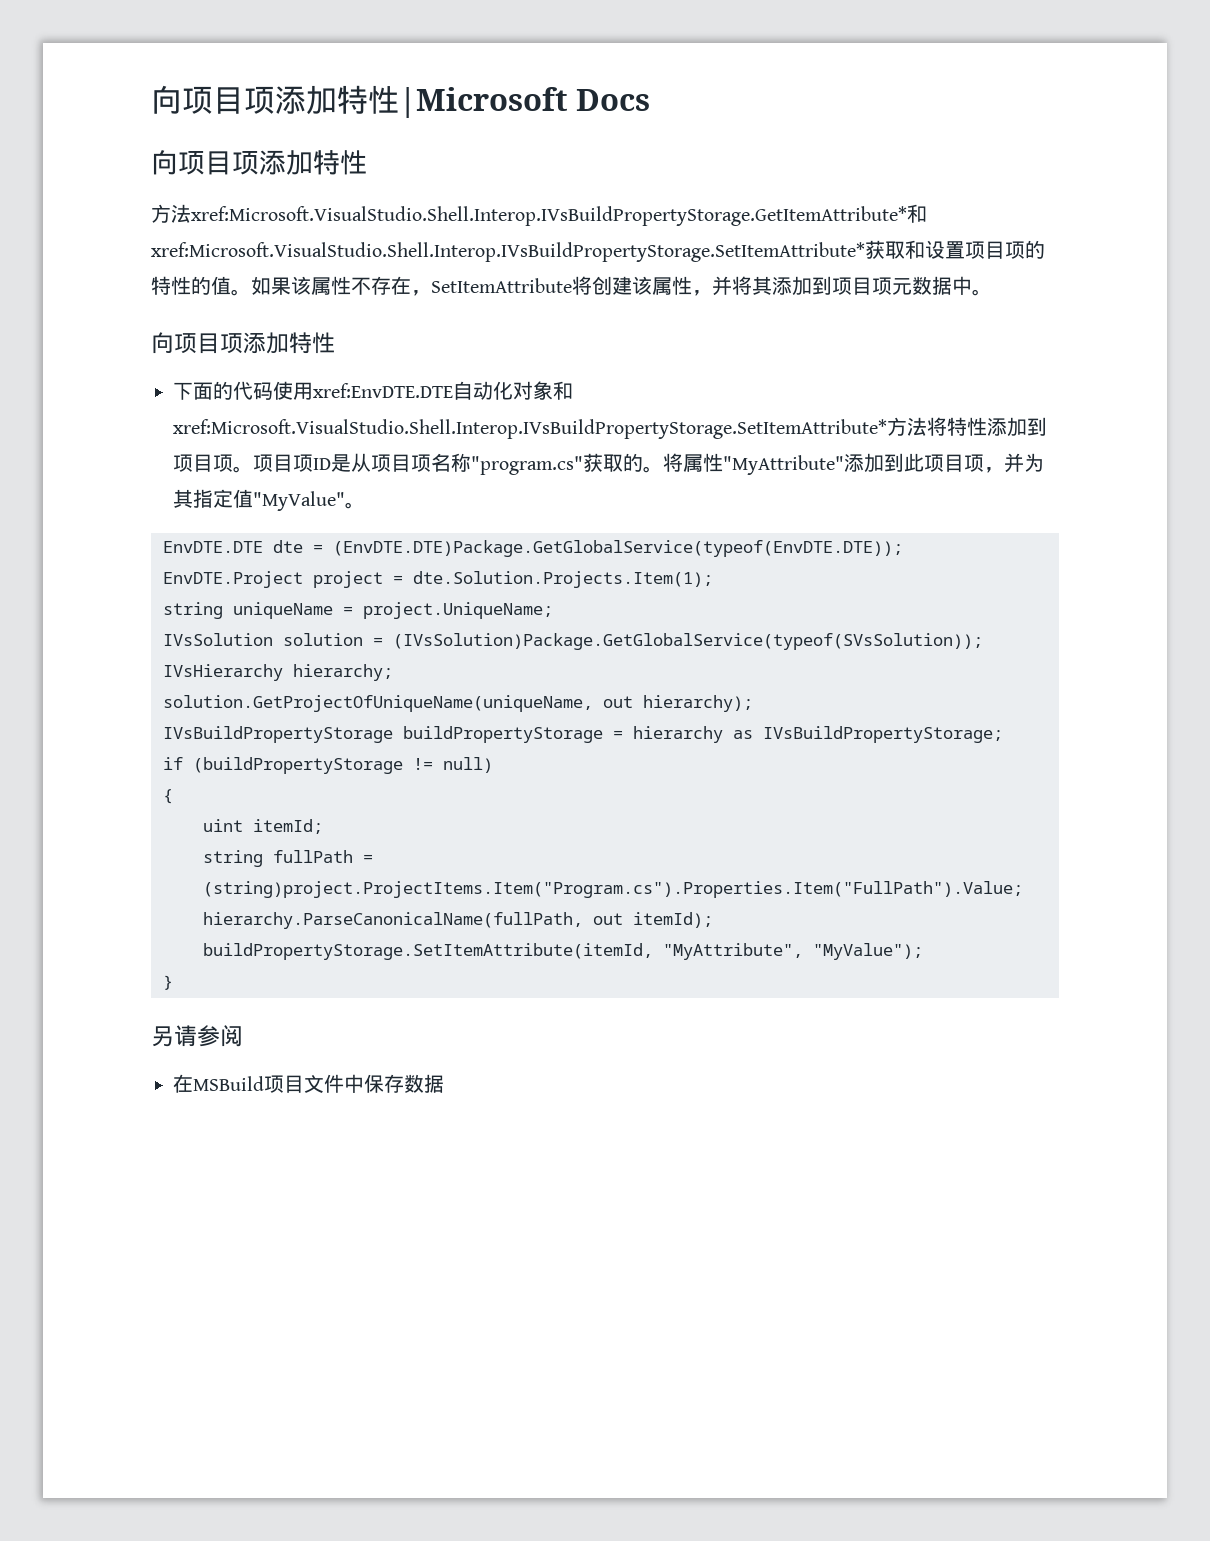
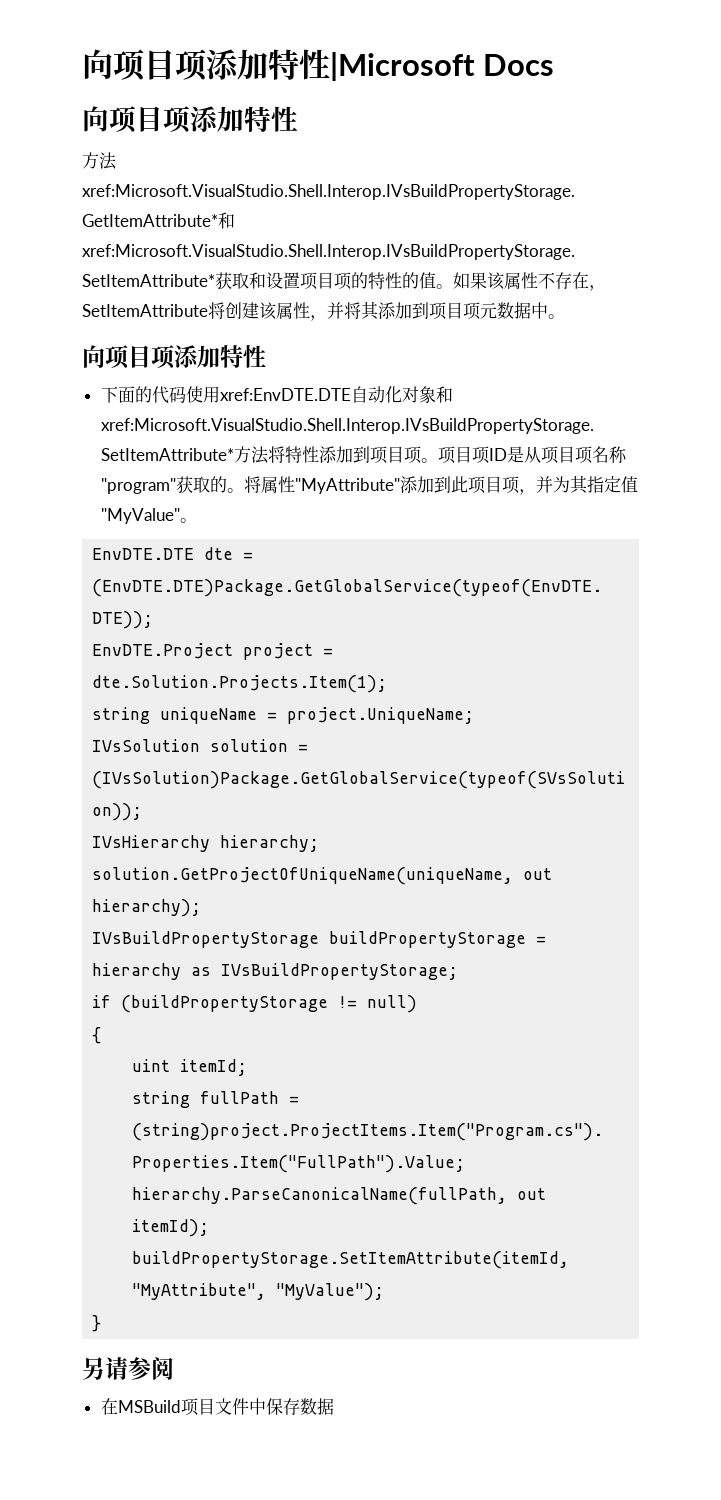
[471,456,583,475] "program.cs" -> [100,478,176,494] "program"

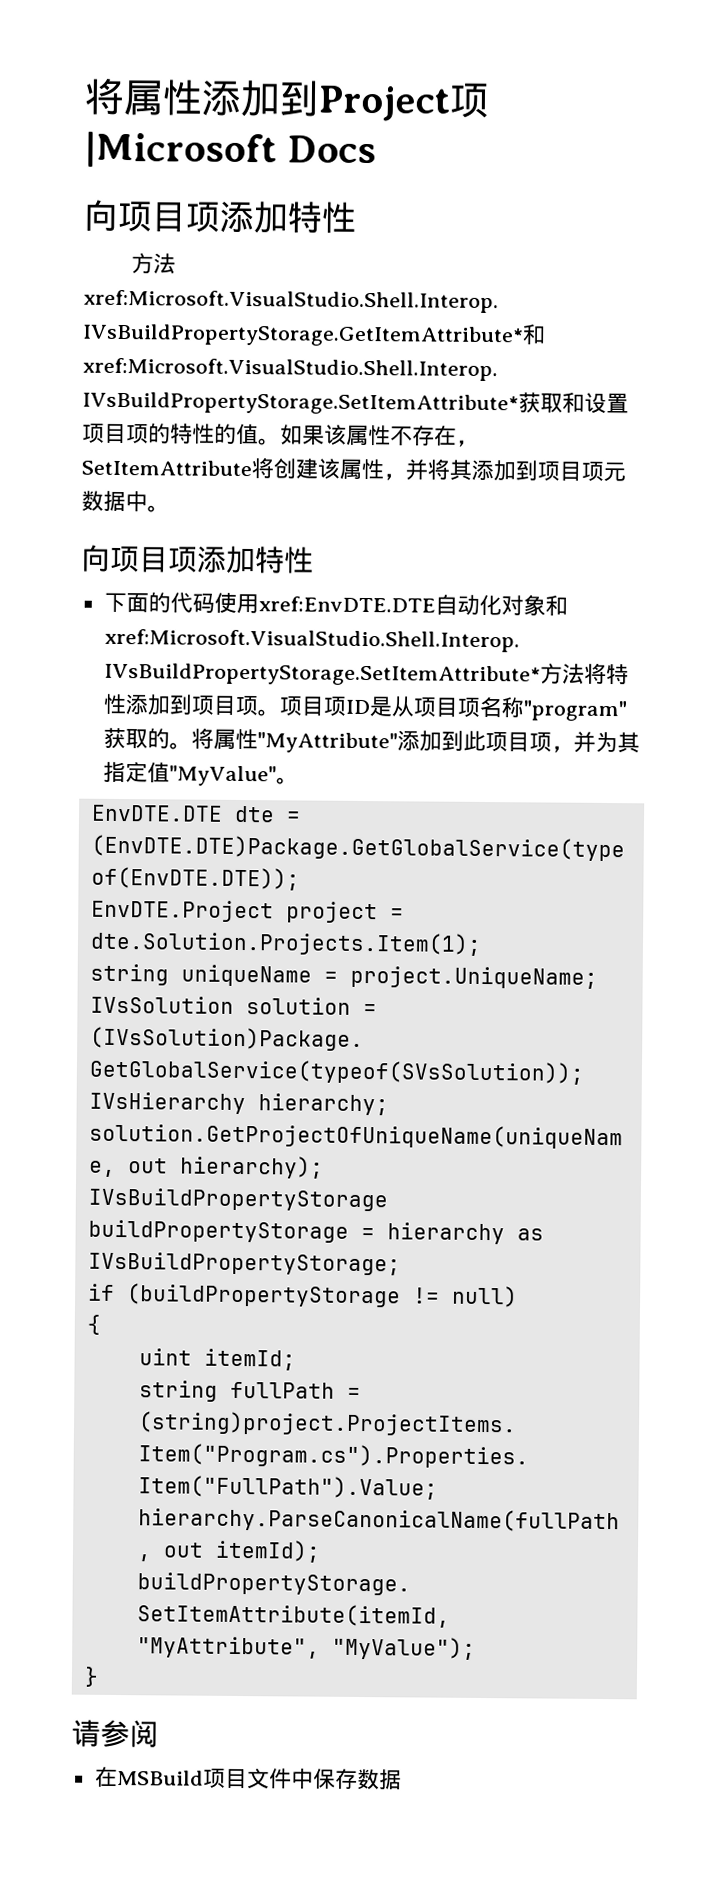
[82,49,330,82] 向项目项添加特性 -> [84,78,490,122] 将属性添加到Project项
[82,1357,105,1380] 另 -> (99, 1676) none

